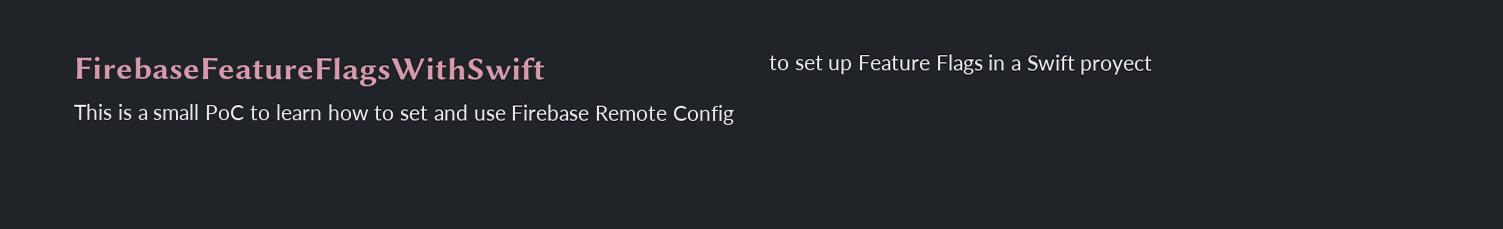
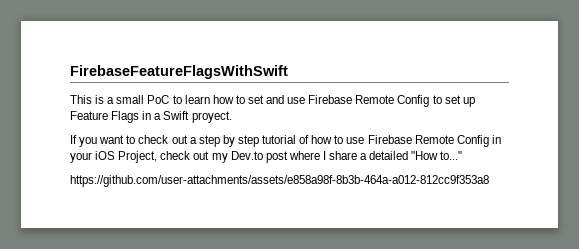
[1080,55,1154,75] proyect -> [191,111,232,123] [70,135,501,147] [70,151,463,163] [70,175,489,187] proyect. // If you want to check out a step by step tutorial of how to use Firebase Remote Config in your iOS Project, check out my Dev.to post where I share a detailed "How to..." // https://github.com/user-attachments/assets/e858a98f-8b3b-464a-a012-812cc9f353a8

